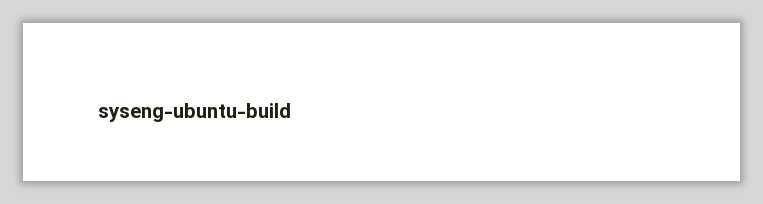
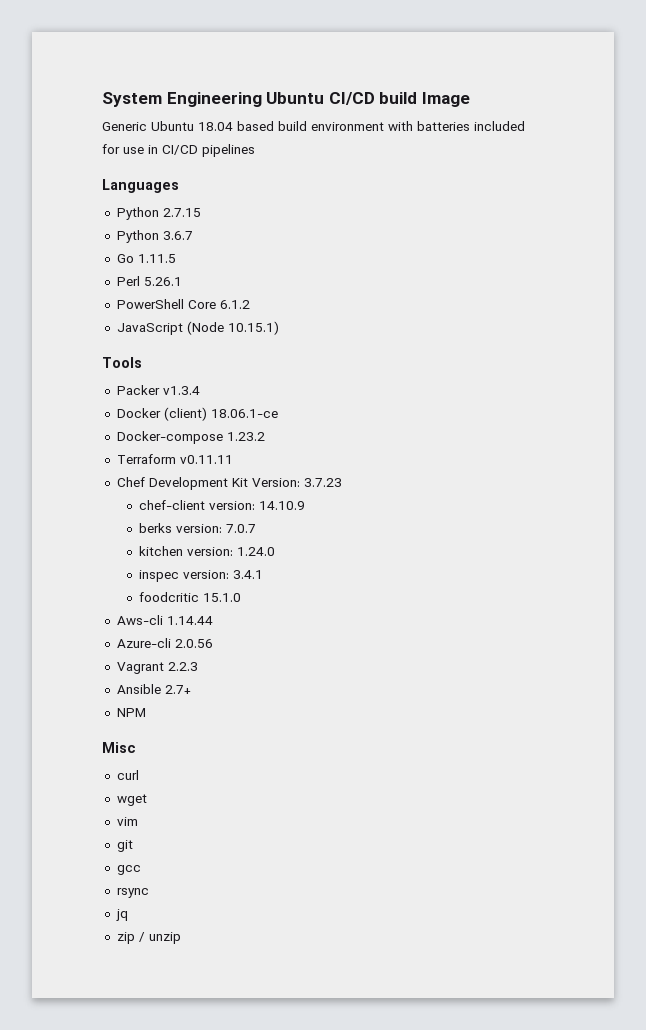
[98,103,291,122] syseng-ubuntu-build -> [102,92,470,107] [102,121,525,131] [102,144,255,157] [102,179,179,193] [116,207,201,220] [116,230,193,243] [116,254,176,263] [116,276,182,286] [116,299,250,309] [116,321,279,335] [102,357,142,368] [116,385,200,395] [116,407,278,421] [116,431,265,444] [116,454,233,464] [116,477,342,490] [139,500,306,510] [139,523,257,533] [139,546,276,556] [139,570,264,582] [139,592,242,602] [116,615,213,625] [116,638,213,648] [116,662,198,674] [116,684,191,694] [116,708,146,717] [102,742,136,753] [116,770,139,780] [116,794,147,806] [116,817,138,826] [116,840,133,852] [116,865,141,875] [116,888,149,898] [115,909,128,921] [116,932,181,944] System Engineering Ubuntu CI/CD build Image // Generic Ubuntu 18.04 based build environment with batteries included for use in CI/CD pipelines // Languages // Python 2.7.15 // Python 3.6.7 // Go 1.11.5 // Perl 5.26.1 // PowerShell Core 6.1.2 // JavaScript (Node 10.15.1) // Tools // Packer v1.3.4 // Docker (client) 18.06.1-ce // Docker-compose 1.23.2 // Terraform v0.11.11 // Chef Development Kit Version: 3.7.23 // chef-client version: 14.10.9 // berks version: 7.0.7 // kitchen version: 1.24.0 // inspec version: 3.4.1 // foodcritic 15.1.0 // Aws-cli 1.14.44 // Azure-cli 2.0.56 // Vagrant 2.2.3 // Ansible 2.7+ // NPM // Misc // curl // wget // vim // git // gcc // rsync // jq // zip / unzip

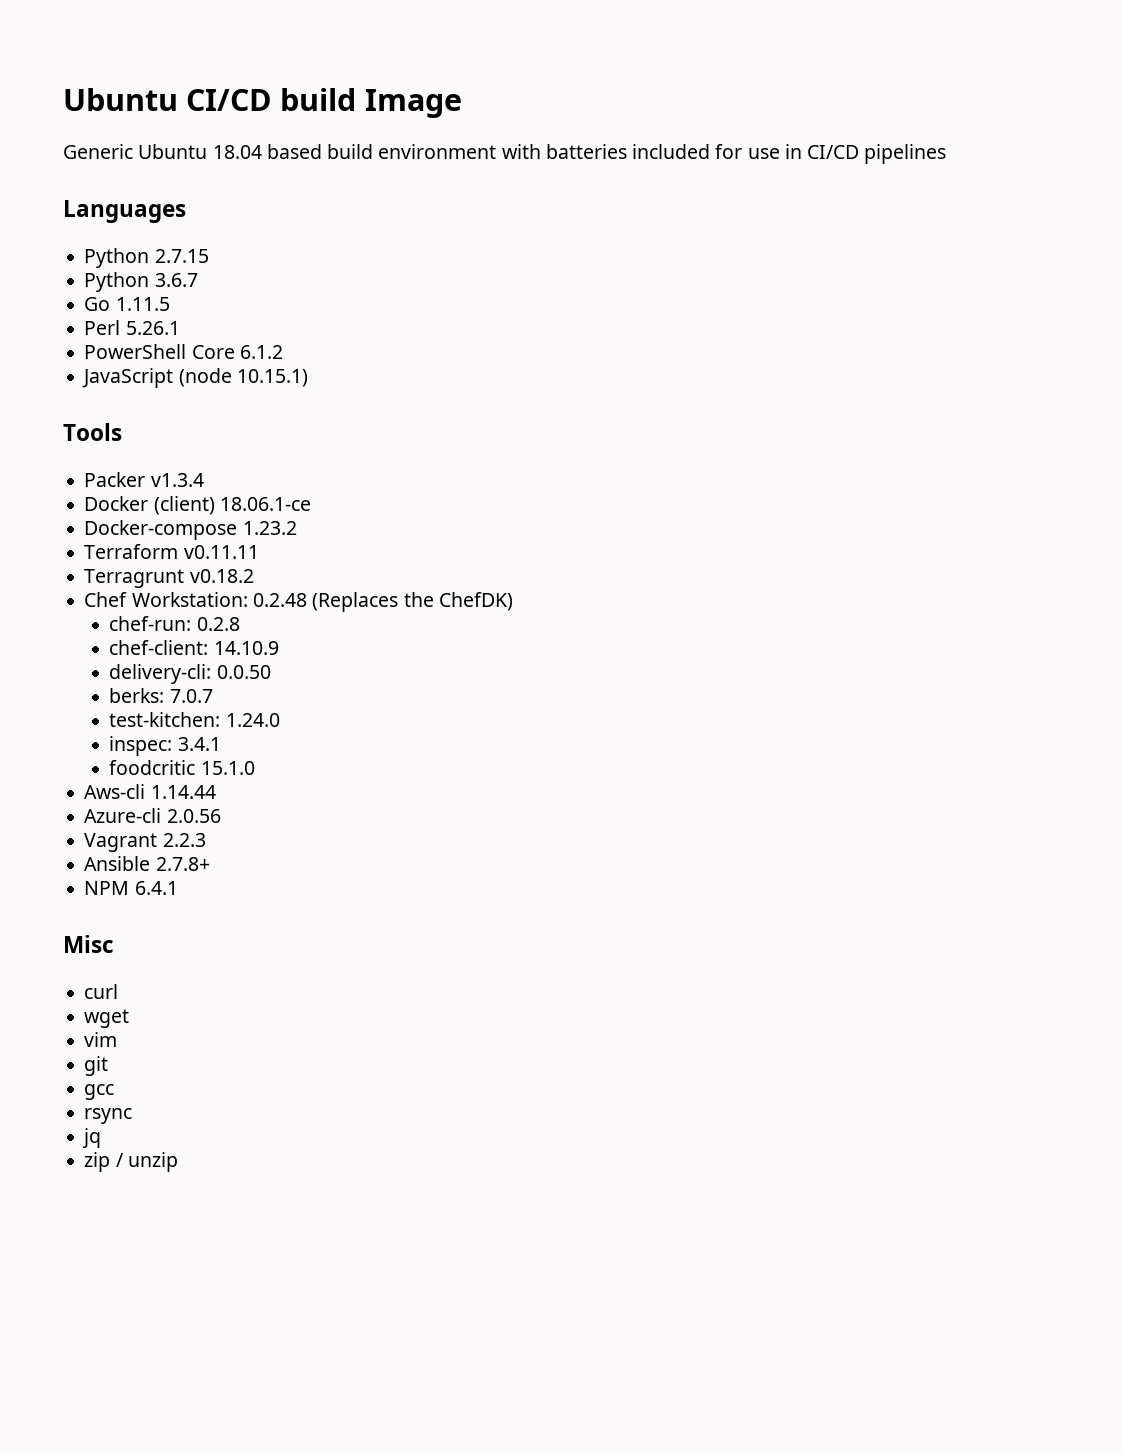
[102,92,262,107] System Engineering -> (63, 99) none
[186,321,224,335] (Node -> [178,368,232,387] (node
(233, 459) none -> [84,569,254,588] // Terragrunt v0.18.2
[148,477,342,490] [139,500,306,510] [139,523,223,533] Development Kit Version: 3.7.23 // chef-client version: 14.10.9 // berks version: -> [131,592,513,612] [109,616,240,631] [109,640,279,655] [109,664,271,684] [109,688,165,703] Workstation: 0.2.48 (Replaces the ChefDK) // chef-run: 0.2.8 // chef-client: 14.10.9 // delivery-cli: 0.0.50 // berks:
[139,546,234,556] kitchen version: -> [109,712,221,727] test-kitchen:
[139,570,230,582] inspec version: -> [109,736,173,756] inspec:
[164,685,191,694] 2.7+ -> [155,857,210,871] 2.7.8+
(146, 712) none -> [134,881,178,895] 6.4.1

